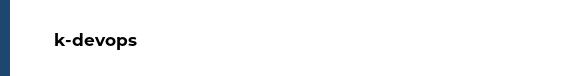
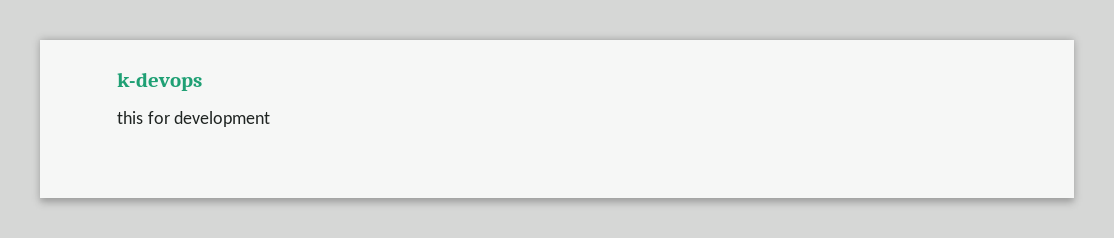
(137, 41) none -> [117,111,271,127] // this for development

